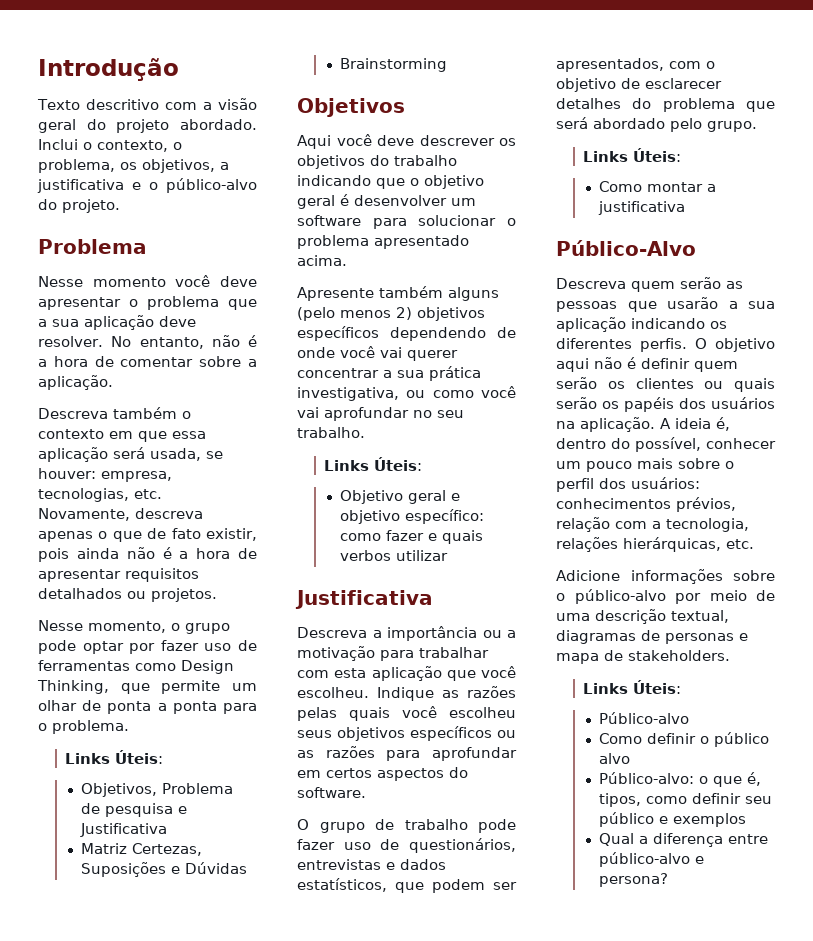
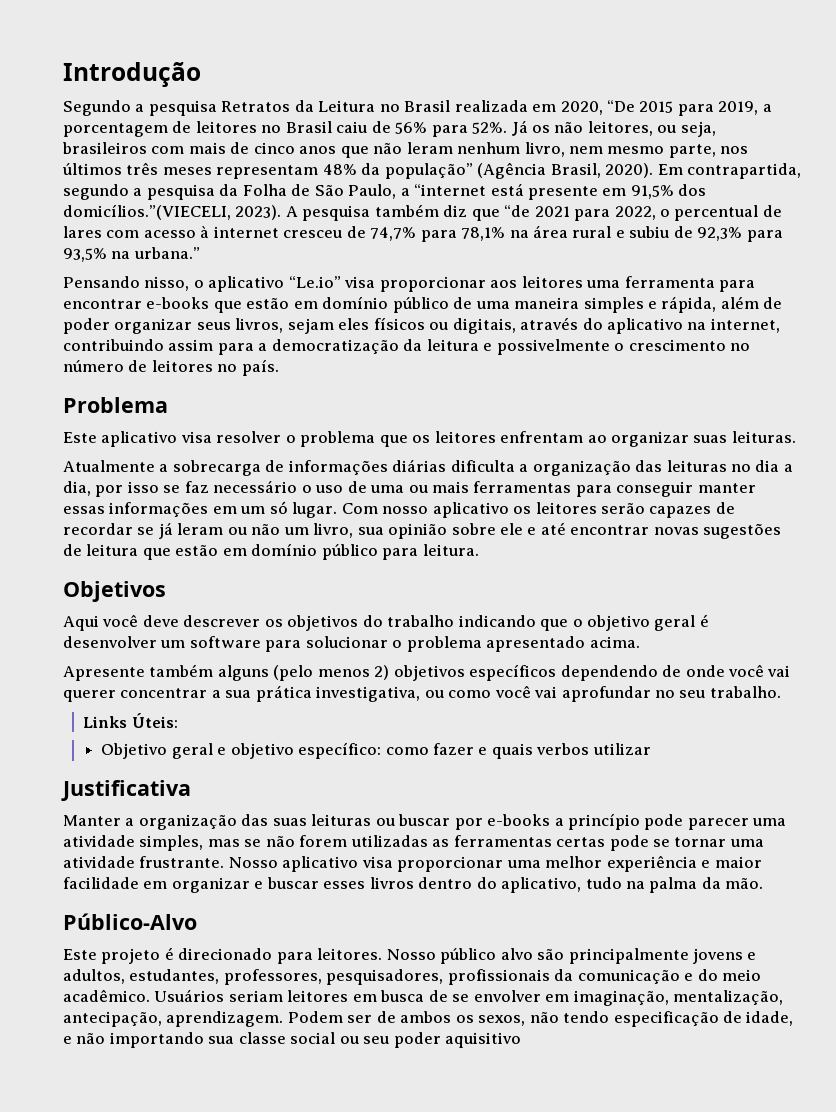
[37,98,257,110] [38,119,257,133] [38,139,182,152] [38,159,229,173] [37,178,257,193] [38,199,120,213] [38,239,147,254] [38,275,257,287] [38,296,257,310] [38,315,196,330] [38,335,257,349] [38,356,257,367] [38,375,113,390] [38,407,191,419] [38,429,206,442] [38,447,223,462] [38,468,172,482] [38,488,162,502] [38,508,203,521] [38,528,257,542] [38,547,257,562] [38,568,199,582] [38,588,217,602] [38,620,230,634] [38,640,257,654] [38,660,234,674] [37,680,257,694] [38,700,257,714] [38,720,129,734] [65,750,164,764] [81,783,234,797] [81,803,188,817] [80,823,168,837] [81,843,203,856] [81,862,248,877] [340,58,448,72] Texto descritivo com a visão geral do projeto abordado. Inclui o contexto, o problema, os objetivos, a justificativa e o público-alvo do projeto. // Problema // Nesse momento você deve apresentar o problema que a sua aplicação deve resolver. No entanto, não é a hora de comentar sobre a aplicação. // Descreva também o contexto em que essa aplicação será usada, se houver: empresa, tecnologias, etc. Novamente, descreva apenas o que de fato existir, pois ainda não é a hora de apresentar requisitos detalhados ou projetos. // Nesse momento, o grupo pode optar por fazer uso de ferramentas como Design Thinking, que permite um olhar de ponta a ponta para o problema. // Links Úteis: // Objetivos, Problema de pesquisa e Justificativa // Matriz Certezas, Suposições e Dúvidas // Brainstorming -> [63,100,772,116] [63,120,716,137] [62,142,749,158] [62,162,802,179] [63,183,707,200] [63,204,782,221] [63,225,783,242] [63,247,200,262] [63,276,756,292] [63,296,783,313] [63,317,780,334] [63,339,751,355] [63,359,279,376] [63,397,168,413] [63,431,796,447] [63,459,793,476] [63,480,756,497] [63,501,735,518] [63,522,782,539] [63,543,479,560] Segundo a pesquisa Retratos da Leitura no Brasil realizada em 2020, “De 2015 para 2019, a porcentagem de leitores no Brasil caiu de 56% para 52%. Já os não leitores, ou seja, brasileiros com mais de cinco anos que não leram nenhum livro, nem mesmo parte, nos últimos três meses representam 48% da população” (Agência Brasil, 2020). Em contrapartida, segundo a pesquisa da Folha de São Paulo, a “internet está presente em 91,5% dos domicílios.”(VIECELI, 2023). A pesquisa também diz que “de 2021 para 2022, o percentual de lares com acesso à internet cresceu de 74,7% para 78,1% na área rural e subiu de 92,3% para 93,5% na urbana.” // Pensando nisso, o aplicativo “Le.io” visa proporcionar aos leitores uma ferramenta para encontrar e-books que estão em domínio público de uma maneira simples e rápida, além de poder organizar seus livros, sejam eles físicos ou digitais, através do aplicativo na internet, contribuindo assim para a democratização da leitura e possivelmente o crescimento no número de leitores no país. // Problema // Este aplicativo visa resolver o problema que os leitores enfrentam ao organizar suas leituras. // Atualmente a sobrecarga de informações diárias dificulta a organização das leituras no dia a dia, por isso se faz necessário o uso de uma ou mais ferramentas para conseguir manter essas informações em um só lugar. Com nosso aplicativo os leitores serão capazes de recordar se já leram ou não um livro, sua opinião sobre ele e até encontrar novas sugestões de leitura que estão em domínio público para leitura.
[297,626,516,641] [297,646,489,661] [297,666,516,681] [297,686,516,701] [297,706,516,721] [297,726,516,741] [297,746,517,761] [297,767,468,781] [297,787,366,798] [297,819,516,833] [297,838,516,853] [297,859,446,870] [297,878,517,893] [556,58,715,72] [556,78,722,92] [556,98,775,112] [556,117,757,132] [583,148,682,162] [599,181,717,192] [598,201,686,215] [556,240,696,256] [556,277,743,292] [556,297,775,312] [556,317,727,332] [556,338,775,352] [556,357,738,372] [556,377,775,392] [556,397,775,412] [556,417,730,432] [556,437,776,452] [556,458,734,472] [556,477,700,492] [556,497,736,512] [556,517,749,532] [556,537,754,552] [556,569,775,584] [556,589,775,604] [556,609,729,624] [556,630,748,644] [556,650,730,664] [583,680,682,694] [599,712,690,724] [599,732,770,747] [599,753,631,764] [599,772,762,787] [599,793,773,807] [599,812,747,827] [599,833,769,847] [599,852,705,867] [599,873,669,887] Descreva a importância ou a motivação para trabalhar com esta aplicação que você escolheu. Indique as razões pelas quais você escolheu seus objetivos específicos ou as razões para aprofundar em certos aspectos do software. // O grupo de trabalho pode fazer uso de questionários, entrevistas e dados estatísticos, que podem ser apresentados, com o objetivo de esclarecer detalhes do problema que será abordado pelo grupo. // Links Úteis: // Como montar a justificativa // Público-Alvo // Descreva quem serão as pessoas que usarão a sua aplicação indicando os diferentes perfis. O objetivo aqui não é definir quem serão os clientes ou quais serão os papéis dos usuários na aplicação. A ideia é, dentro do possível, conhecer um pouco mais sobre o perfil dos usuários: conhecimentos prévios, relação com a tecnologia, relações hierárquicas, etc. // Adicione informações sobre o público-alvo por meio de uma descrição textual, diagramas de personas e mapa de stakeholders. // Links Úteis: // Público-alvo // Como definir o público alvo // Público-alvo: o que é, tipos, como definir seu público e exemplos // Qual a diferença entre público-alvo e persona? -> [63,813,787,830] [63,835,764,851] [63,855,762,872] [63,877,764,893] [63,913,197,930] [63,947,757,964] [63,969,762,985] [63,989,784,1006] [63,1011,794,1027] [63,1032,522,1048] Manter a organização das suas leituras ou buscar por e-books a princípio pode parecer uma atividade simples, mas se não forem utilizadas as ferramentas certas pode se tornar uma atividade frustrante. Nosso aplicativo visa proporcionar uma melhor experiência e maior facilidade em organizar e buscar esses livros dentro do aplicativo, tudo na palma da mão. // Público-Alvo // Este projeto é direcionado para leitores. Nosso público alvo são principalmente jovens e adultos, estudantes, professores, pesquisadores, profissionais da comunicação e do meio acadêmico. Usuários seriam leitores em busca de se envolver em imaginação, mentalização, antecipação, aprendizagem. Podem ser de ambos os sexos, não tendo especificação de idade, e não importando sua classe social ou seu poder aquisitivo

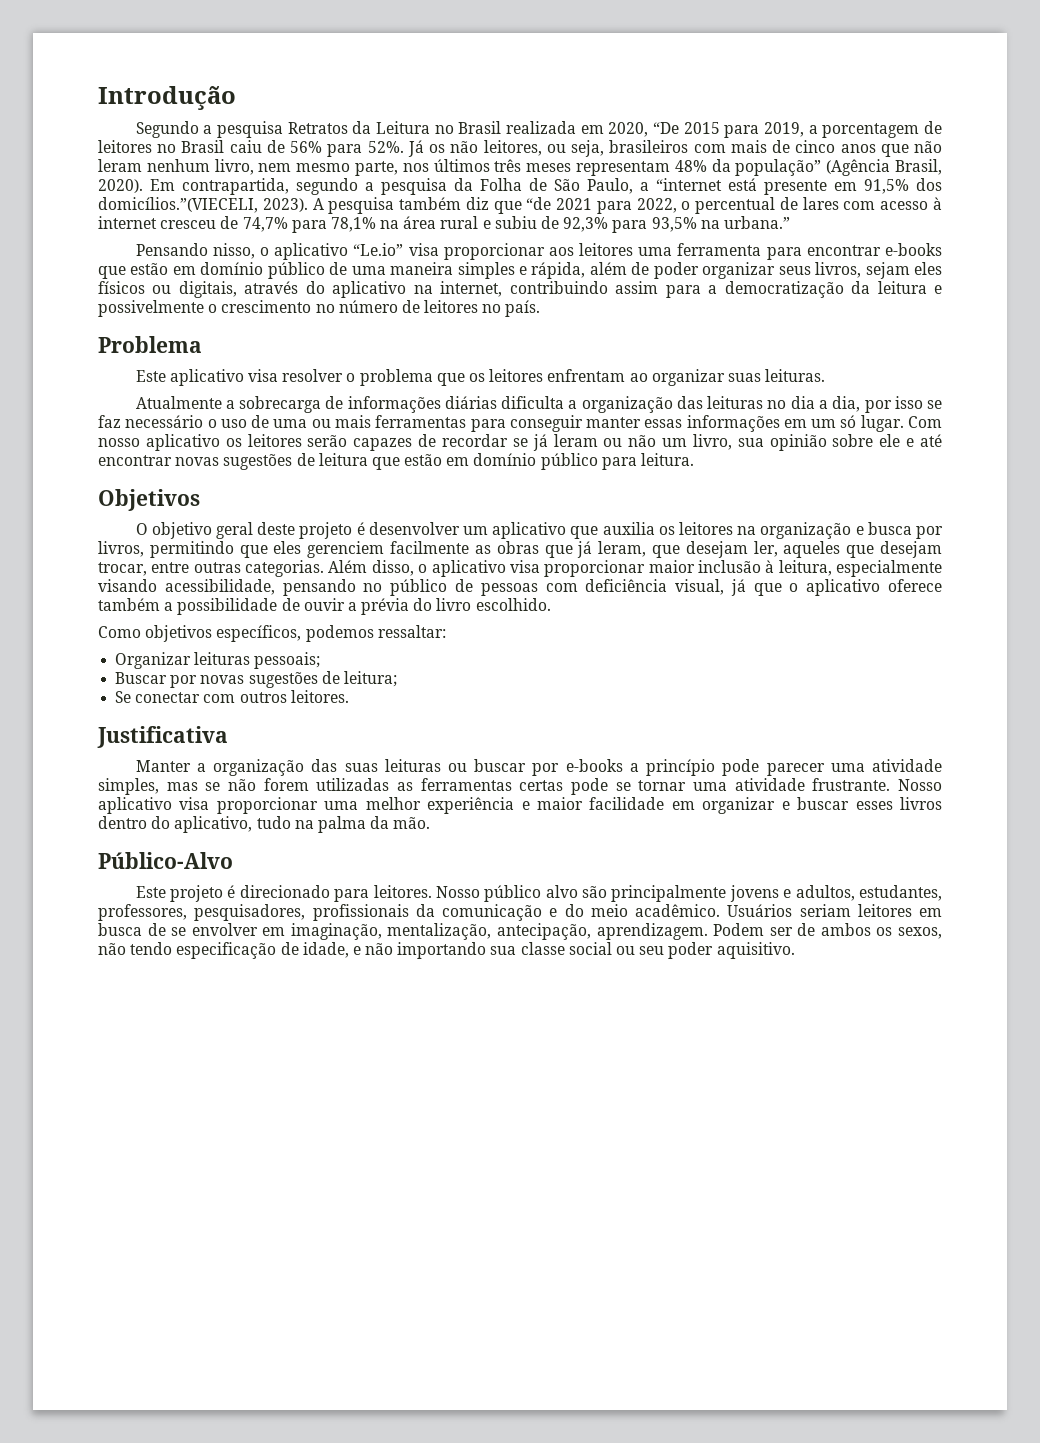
[63,614,709,631] [63,636,640,652] [63,664,791,681] [63,685,781,702] [83,713,178,728] [101,742,651,759] Aqui você deve descrever os objetivos do trabalho indicando que o objetivo geral é desenvolver um software para solucionar o problema apresentado acima. // Apresente também alguns (pelo menos 2) objetivos específicos dependendo de onde você vai querer concentrar a sua prática investigativa, ou como você vai aprofundar no seu trabalho. // Links Úteis: // Objetivo geral e objetivo específico: como fazer e quais verbos utilizar -> [135,522,944,539] [98,541,942,558] [98,560,942,577] [98,579,943,596] [98,598,551,615] [98,625,446,642] [115,652,321,669] [115,671,397,688] [115,690,349,703] O objetivo geral deste projeto é desenvolver um aplicativo que auxilia os leitores na organização e busca por livros, permitindo que eles gerenciem facilmente as obras que já leram, que desejam ler, aqueles que desejam trocar, entre outras categorias. Além disso, o aplicativo visa proporcionar maior inclusão à leitura, especialmente visando acessibilidade, pensando no público de pessoas com deficiência visual, já que o aplicativo oferece também a possibilidade de ouvir a prévia do livro escolhido. // Como objetivos específicos, podemos ressaltar: // Organizar leituras pessoais; // Buscar por novas sugestões de leitura; // Se conectar com outros leitores.
[445,1032,522,1048] aquisitivo -> [716,942,795,959] aquisitivo.

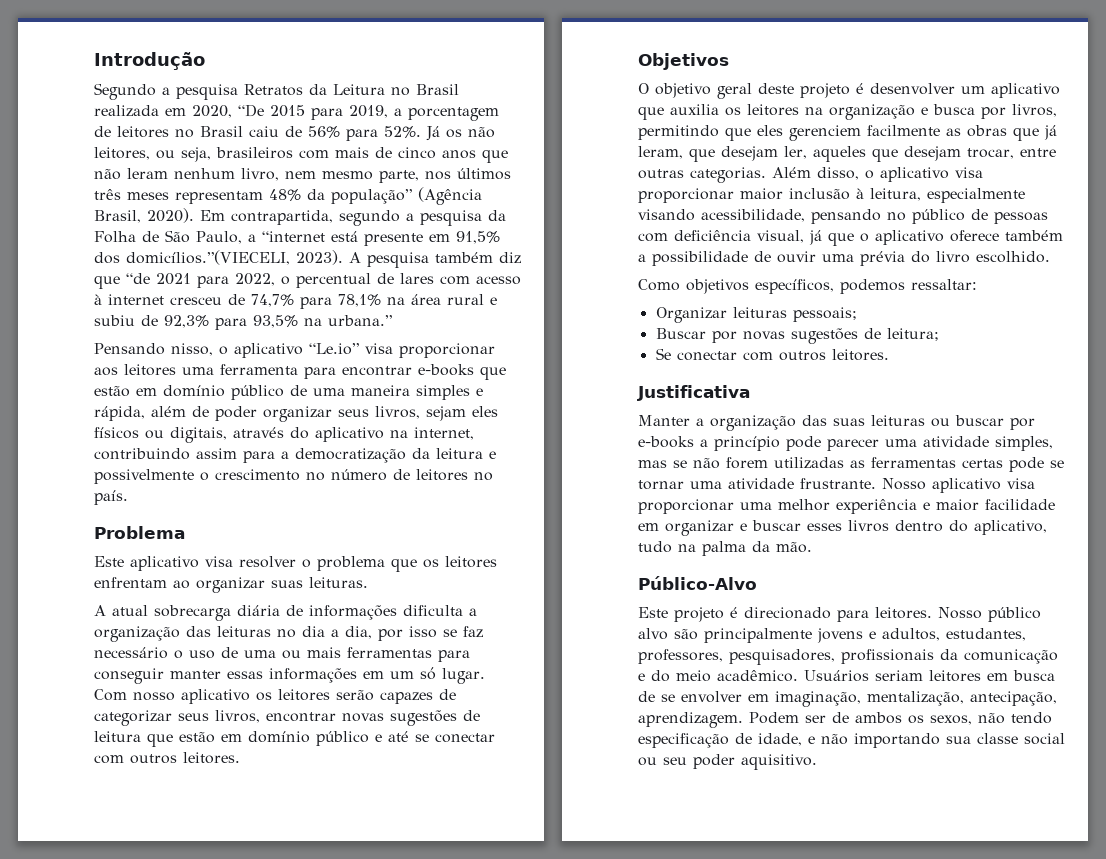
[135,396,322,413] Atualmente a sobrecarga -> [94,605,280,621] A atual sobrecarga diária
[444,396,497,409] diárias -> (397, 612) none
[441,434,943,451] recordar se já leram ou não um livro, sua opinião sobre ele e até -> [94,710,260,726] categorizar seus livros,
[601,453,695,470] para leitura. -> [375,731,495,743] [94,752,240,764] e até se conectar com outros leitores.
[347,602,357,611] a -> [822,254,854,262] uma

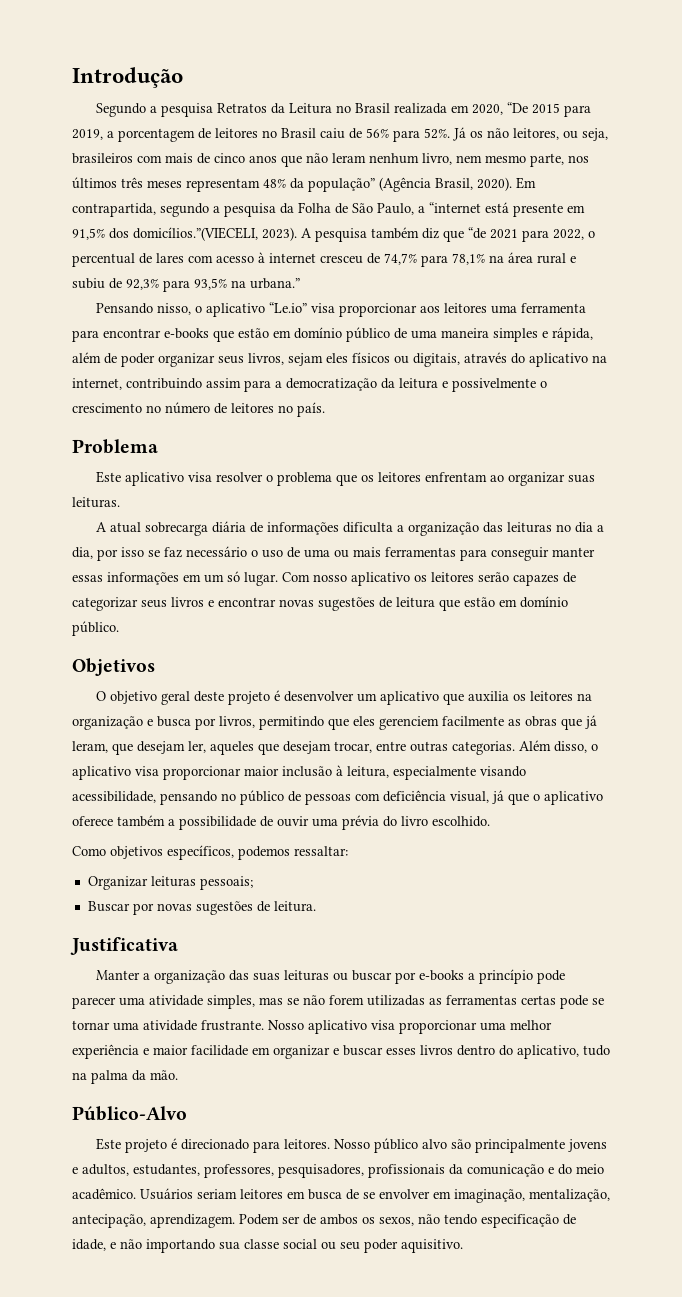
[215,710,260,723] livros, -> [171,597,214,607] livros e
[316,731,495,746] [94,752,240,764] público e até se conectar com outros leitores. -> [72,621,119,636] público.
[886,328,939,341] [655,348,889,361] leitura; // Se conectar com outros leitores. -> [273,901,316,912] leitura.

